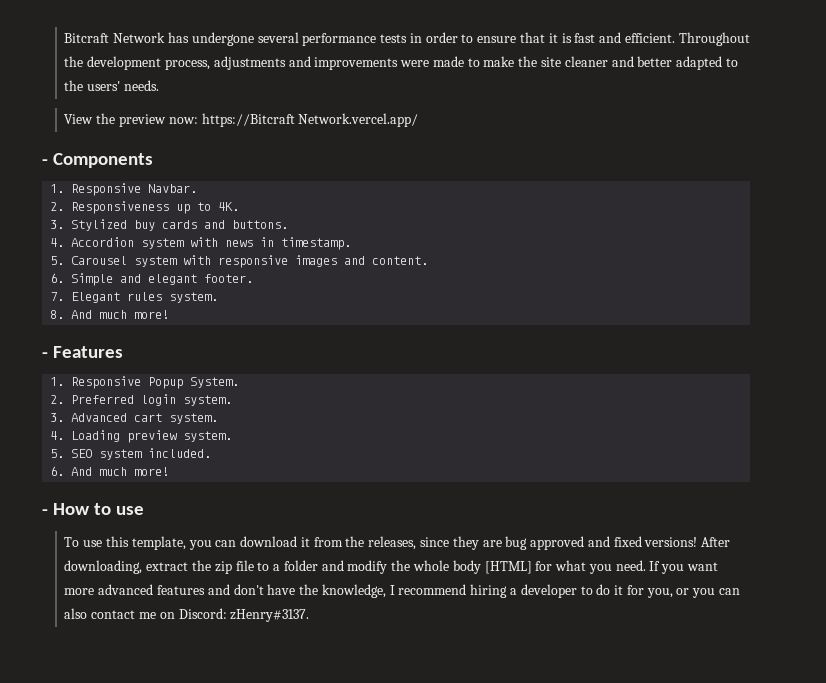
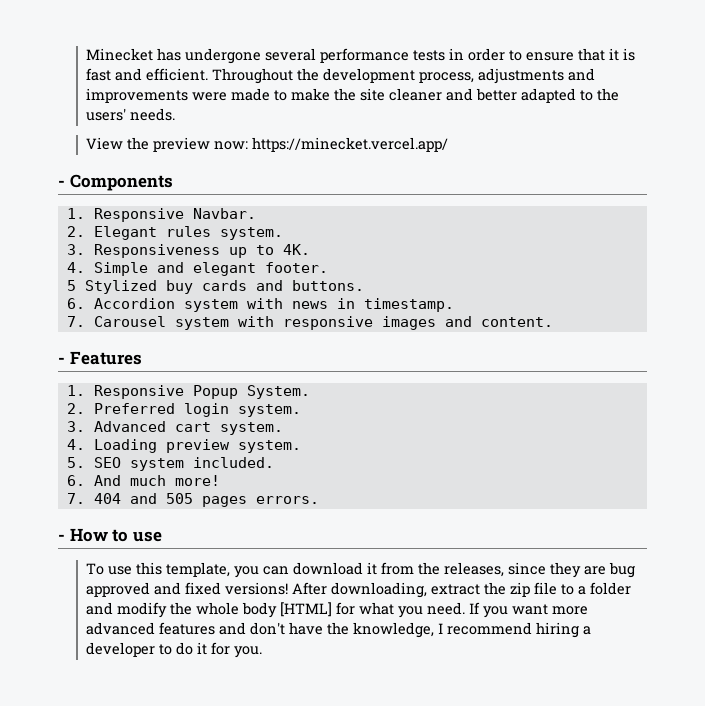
[64,32,166,43] Bitcraft Network -> [86,48,154,61] Minecket
[201,113,419,127] https://Bitcraft Network.vercel.app/ -> [252,137,449,152] https://minecket.vercel.app/
(65, 206) none -> [93,226,283,240] [66,244,85,255] Elegant rules system. // 3.
[50,220,65,229] 3. -> [66,262,328,276] [66,280,76,291] 4. Simple and elegant footer. // 5
[50,238,65,247] 4. -> [66,298,85,309] 6.
[50,256,65,265] 5. -> [66,316,85,327] 7.
[50,273,254,286] [50,292,219,303] [50,310,170,319] // 6. Simple and elegant footer. // 7. Elegant rules system. // 8. And much more! -> (553, 322) none
(170, 471) none -> [66,493,319,507] // 7. 404 and 505 pages errors.
[646,588,741,598] [64,608,310,622] you, or you can also contact me on Discord: zHenry#3137. -> [234,646,263,658] you.

